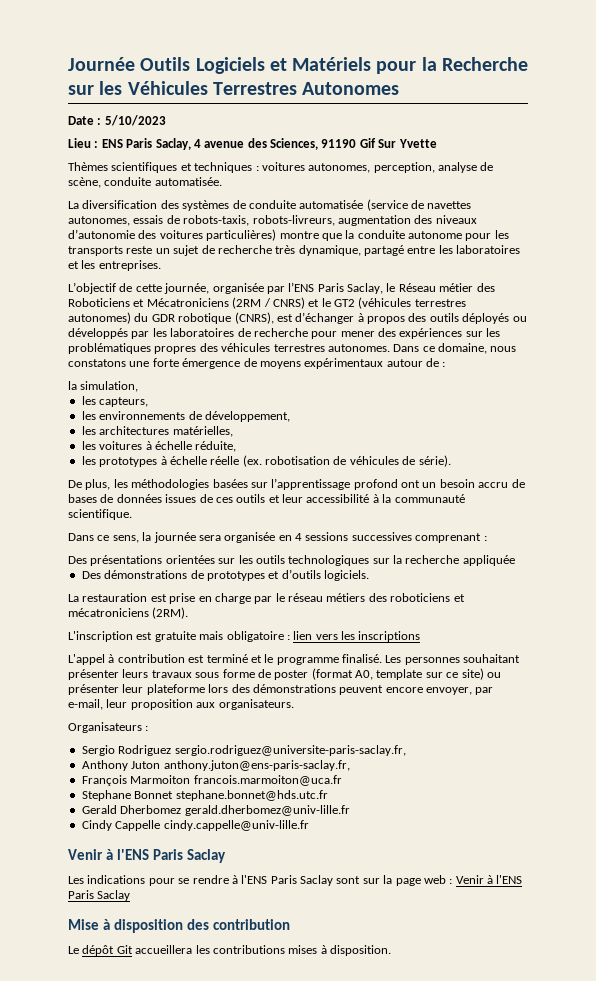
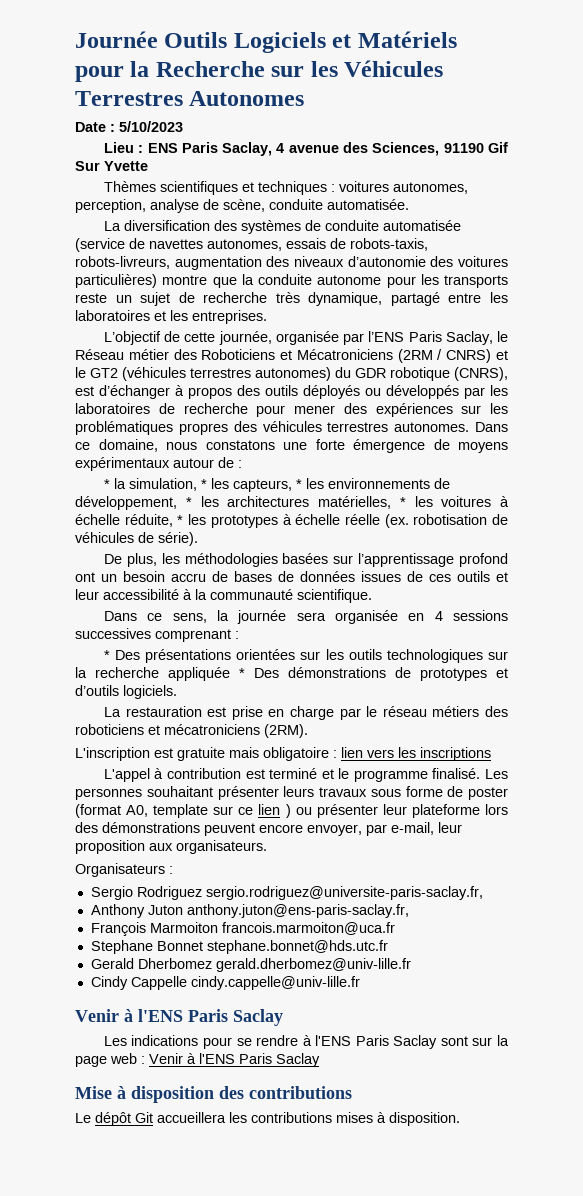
(446, 364) none -> [103,479,110,489] *
(139, 386) // -> [200,479,207,489] *
(149, 402) // -> [295,479,302,489] *
(290, 416) // -> [185,497,192,507] *
(233, 431) // -> [399,497,406,507] *
(237, 446) // -> [177,515,184,525] *
(487, 538) none -> [103,650,110,660] *
(515, 560) // -> [239,668,245,678] *
[461,668,484,680] site) -> [258,804,291,818] lien )
[212,919,290,930] contribution -> [249,1086,352,1099] contributions

